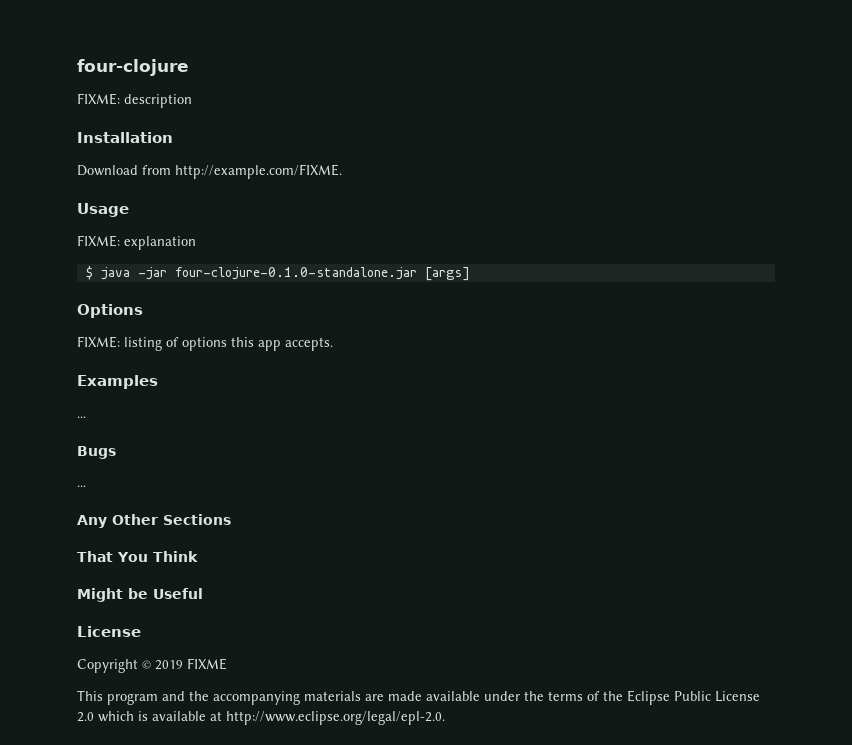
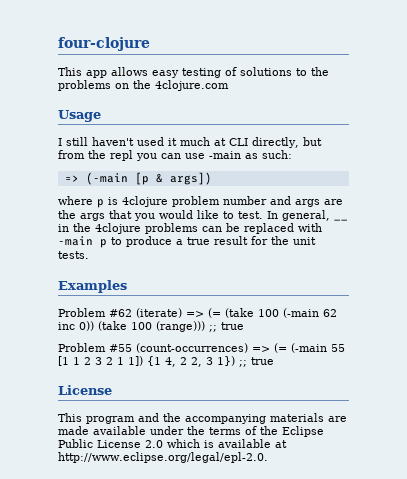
[77,93,192,108] [77,132,173,143] [77,164,342,179] [77,203,129,217] [77,235,196,250] [85,266,470,281] [77,304,143,318] [77,336,333,351] [77,375,158,389] [77,416,86,418] [77,446,116,459] [77,485,86,487] [77,514,231,528] [77,551,198,562] [77,588,203,602] [77,626,141,637] [77,658,227,673] FIXME: description // Installation // Download from http://example.com/FIXME. // Usage // FIXME: explanation // $ java -jar four-clojure-0.1.0-standalone.jar [args] // Options // FIXME: listing of options this app accepts. // Examples // ... // Bugs // ... // Any Other Sections // That You Think // Might be Useful // License // Copyright © 2019 FIXME -> [58,67,329,78] [58,80,229,91] [58,110,101,122] [58,137,322,148] [58,150,292,161] [64,172,212,185] [58,196,343,208] [58,210,348,221] [58,223,322,234] [58,236,316,248] [58,251,89,259] [58,280,127,293] [58,308,337,318] [58,321,244,332] [58,343,345,353] [58,356,274,367] [58,385,112,395] This app allows easy testing of solutions to the problems on the 4clojure.com // Usage // I still haven't used it much at CLI directly, but from the repl you can use -main as such: // => (-main [p & args]) // where p is 4clojure problem number and args are the args that you would like to test. In general, __ in the 4clojure problems can be replaced with -main p to produce a true result for the unit tests. // Examples // Problem #62 (iterate) => (= (take 100 (-main 62 inc 0)) (take 100 (range))) ;; true // Problem #55 (count-occurrences) => (= (-main 55 [1 1 2 3 2 1 1]) {1 4, 2 2, 3 1}) ;; true // License

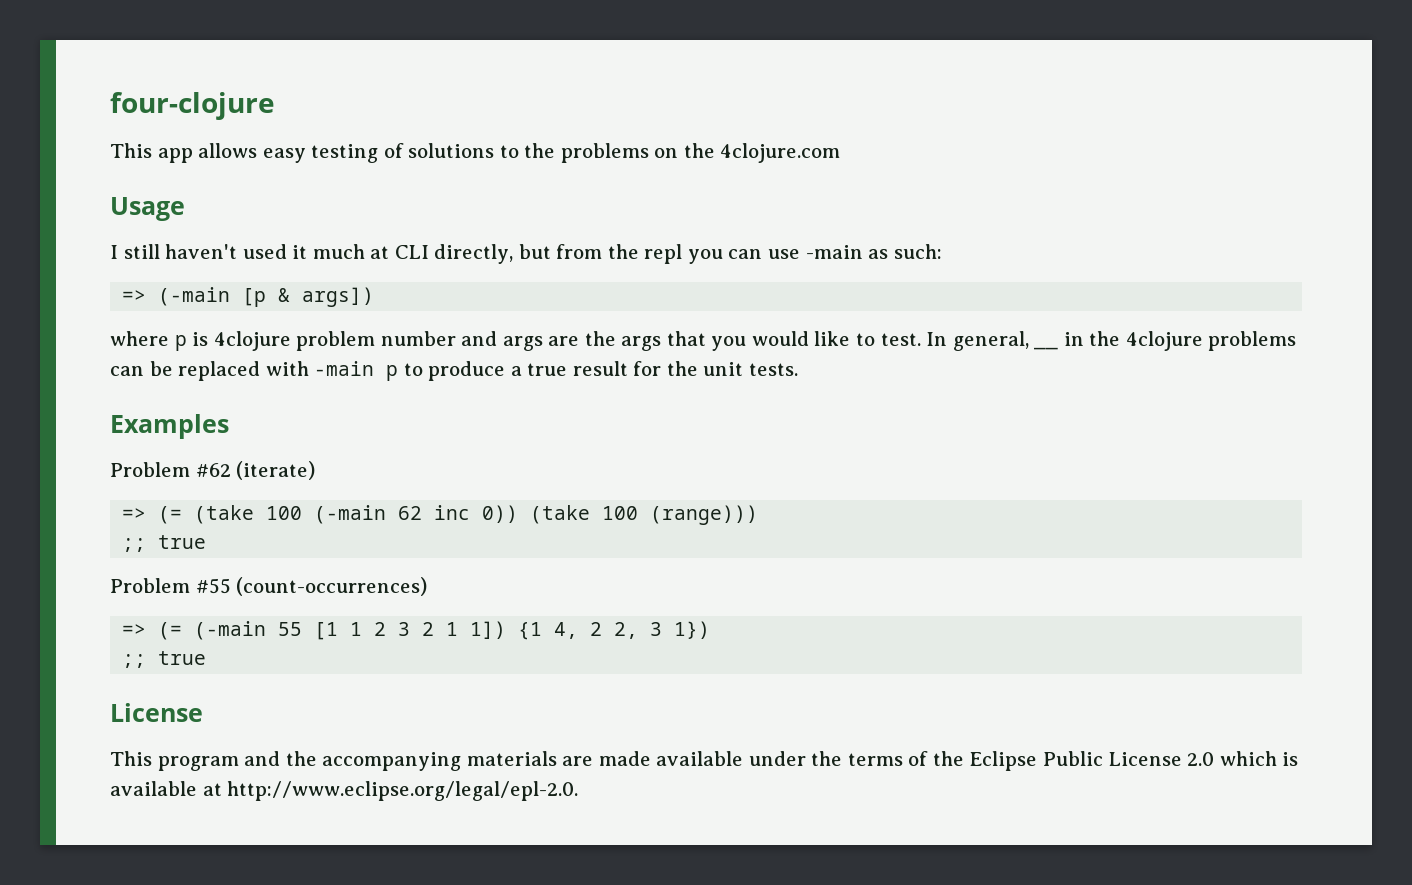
(182, 313) none -> (316, 470) //
(205, 326) none -> (759, 515) //
(248, 348) none -> (428, 586) //
(235, 361) none -> (711, 630) //

